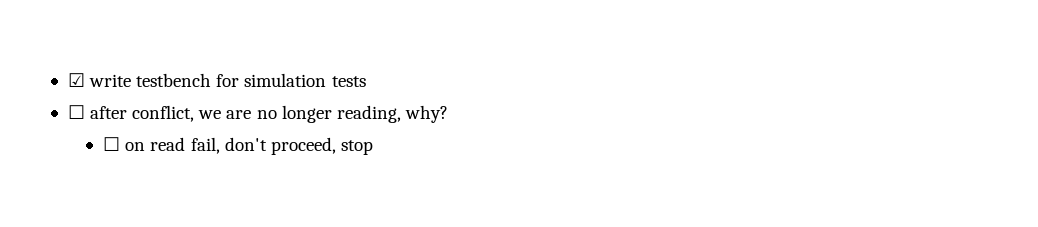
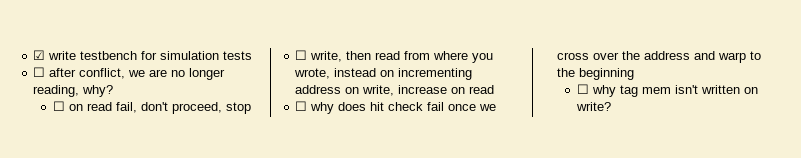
(373, 147) none -> [295,50,494,63] [294,68,473,80] [295,85,495,96] [295,101,497,114] [557,51,762,63] [557,68,635,80] [576,84,758,97] [575,102,611,111] // ☐ write, then read from where you wrote, instead on incrementing address on write, increase on read // ☐ why does hit check fail once we cross over the address and warp to the beginning // ☐ why tag mem isn't written on write?

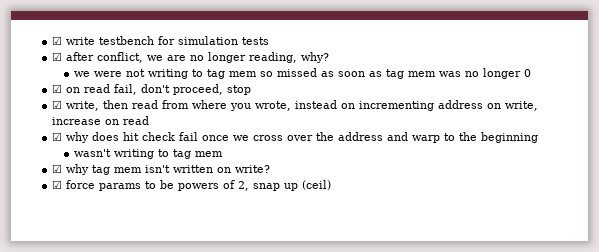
[33,67,46,77] ☐ -> [52,52,63,61] ☑
[52,101,65,111] ☐ -> [73,68,531,79] [52,84,63,93] we were not writing to tag mem so missed as soon as tag mem was no longer 0 // ☑
[295,50,308,60] ☐ -> [52,100,63,109] ☑
[295,101,308,111] ☐ -> [52,132,63,141] ☑
[576,84,589,94] ☐ -> [73,149,223,159] [52,164,63,173] wasn't writing to tag mem // ☑
(611, 106) none -> [52,180,332,191] // ☑ force params to be powers of 2, snap up (ceil)

